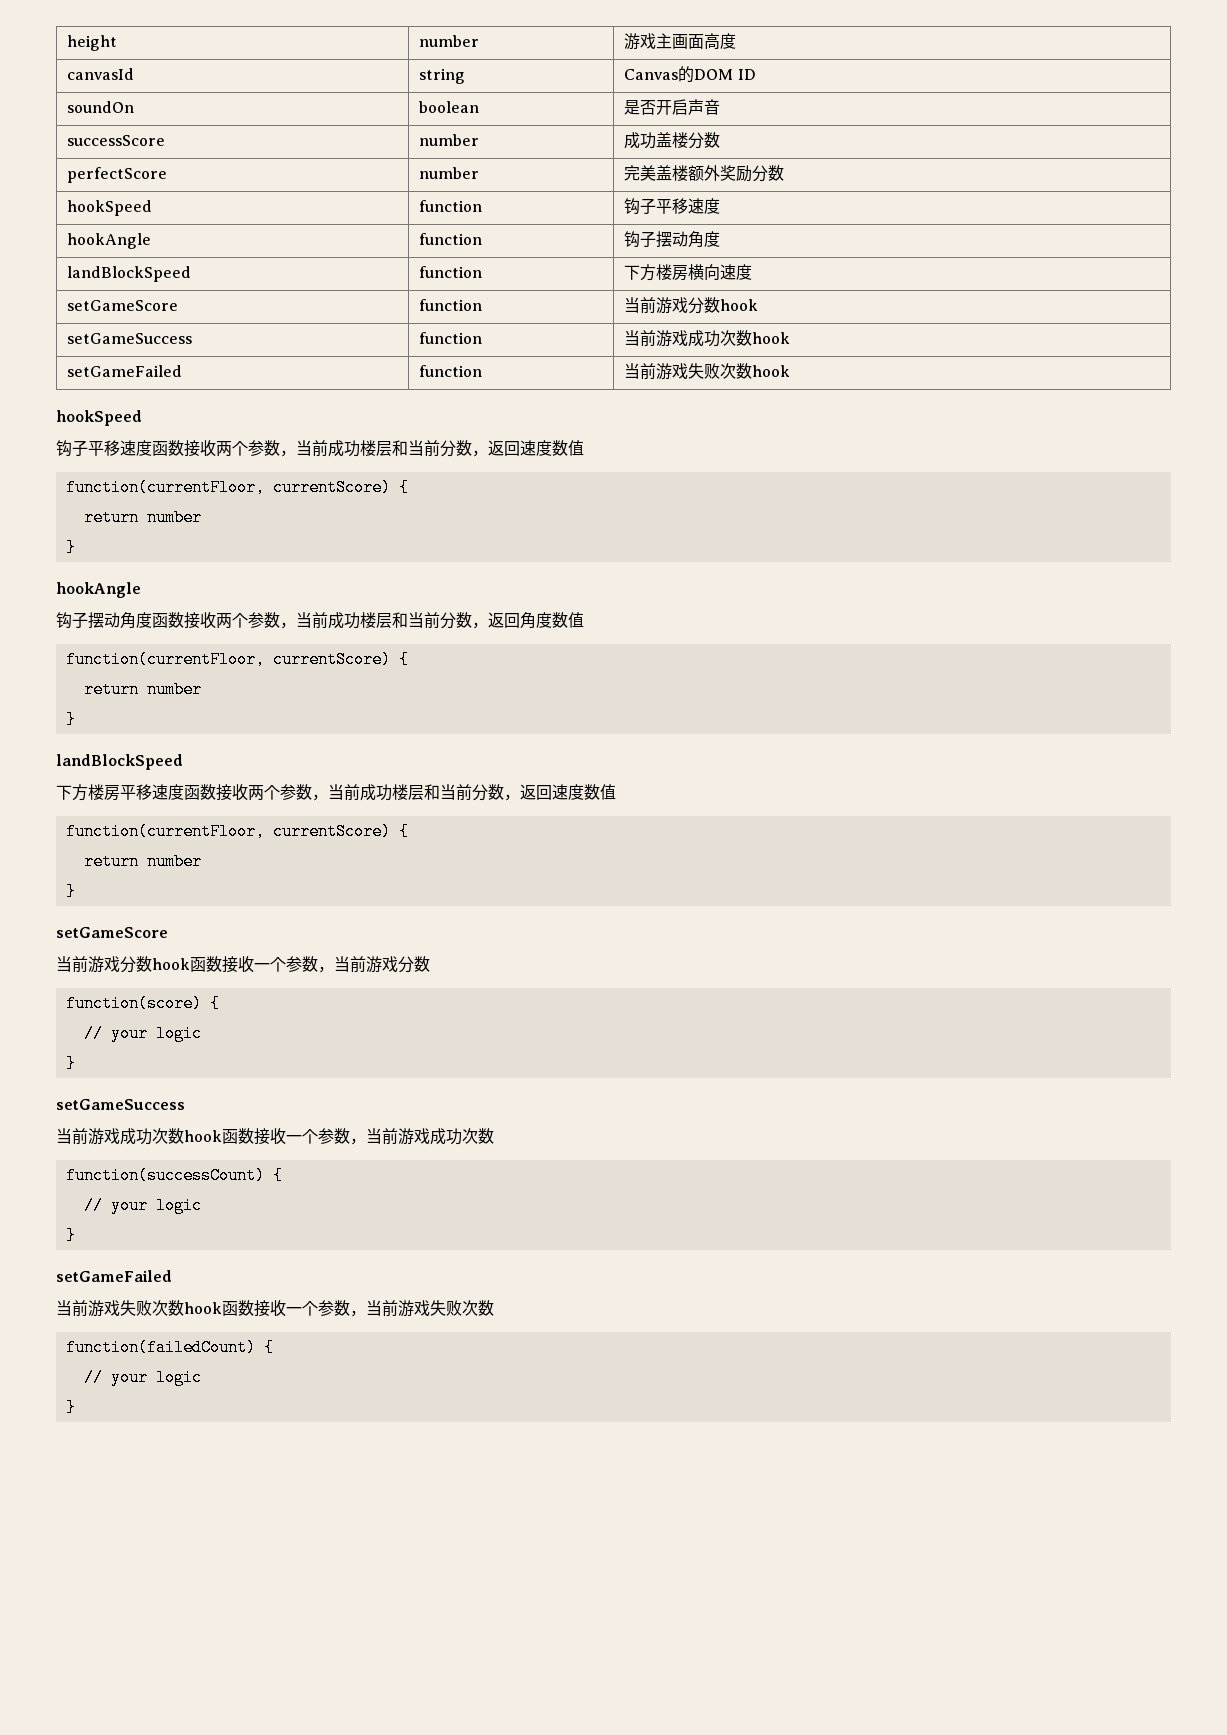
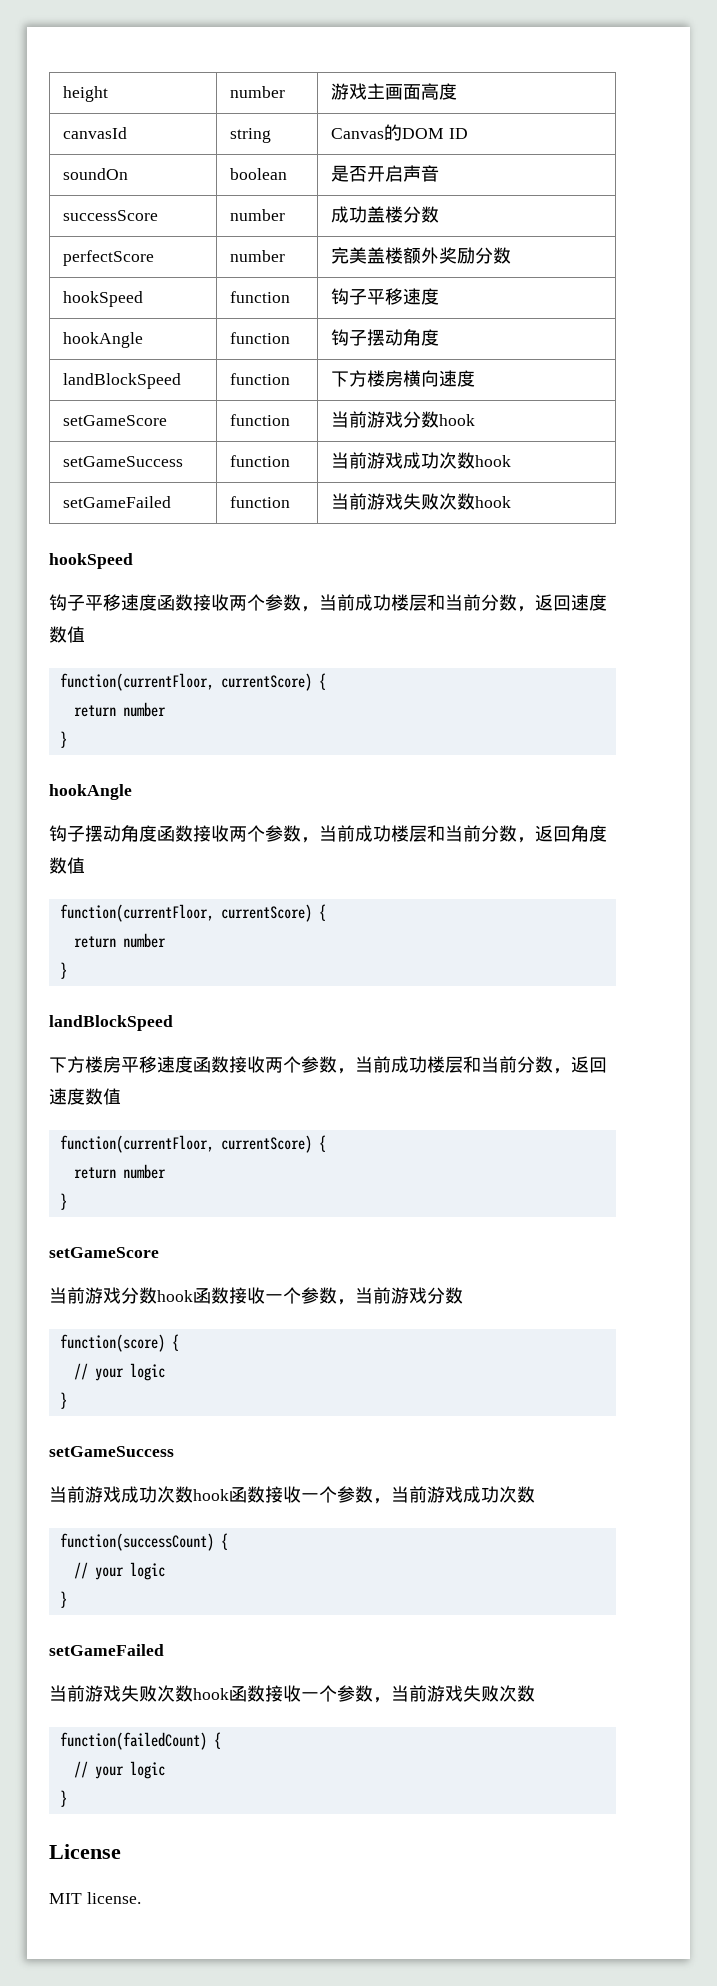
(76, 1407) none -> [49,1844,121,1859] [49,1892,141,1904] // License // MIT license.

